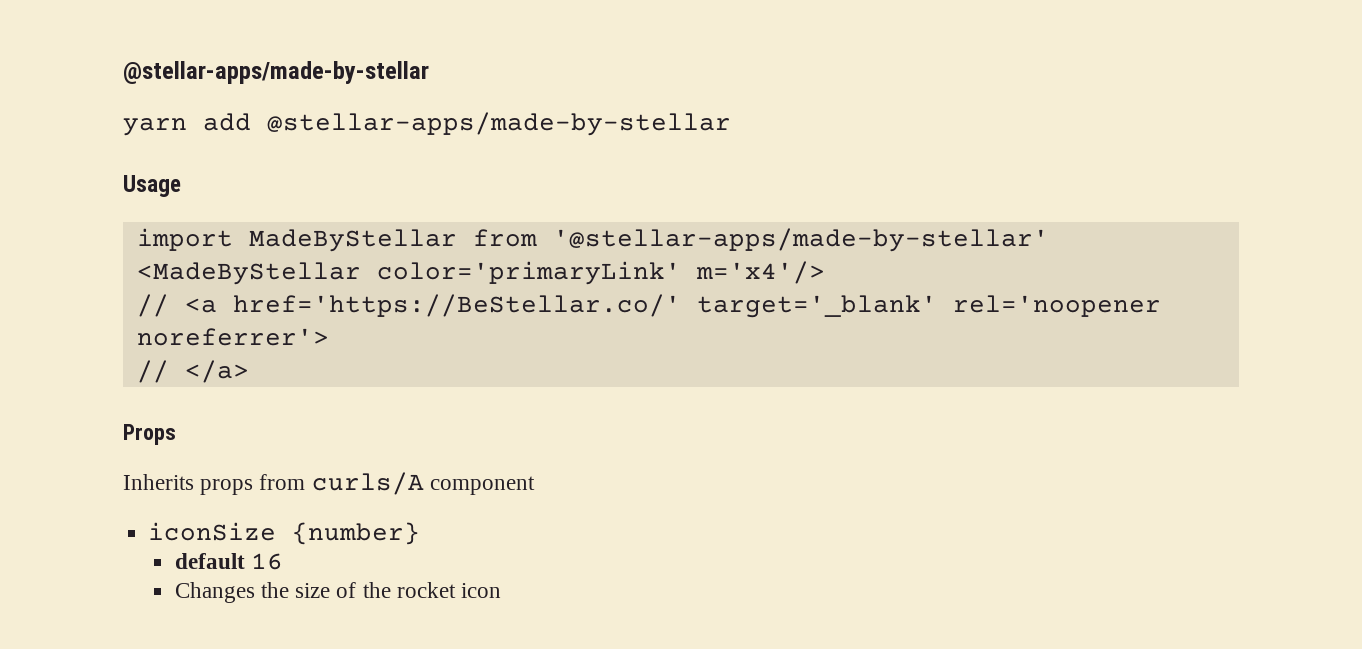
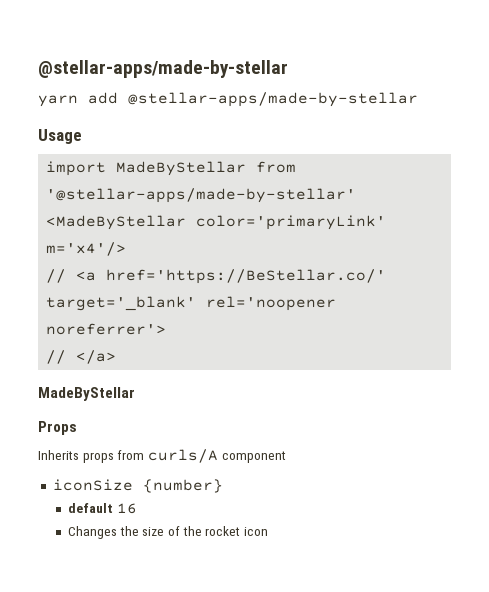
(249, 371) none -> [38,387,135,401] // MadeByStellar

